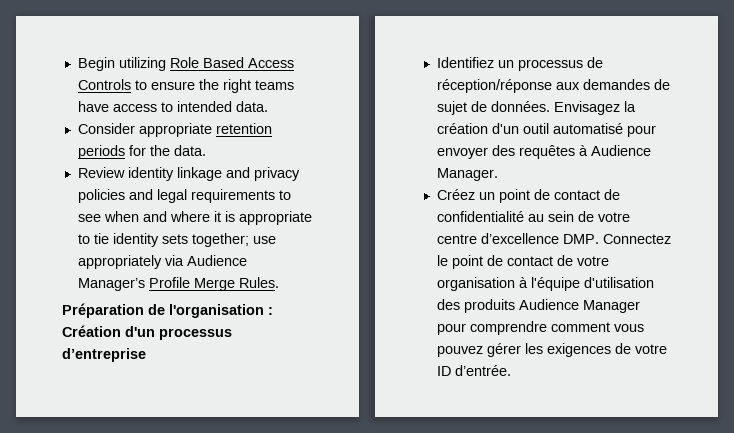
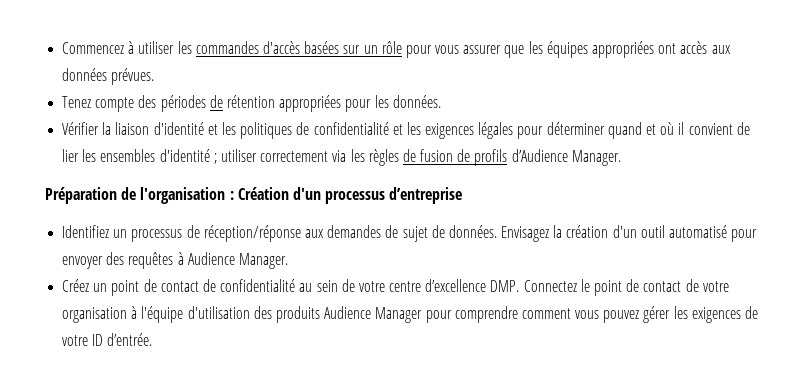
[77,57,294,71] [77,79,294,93] [77,101,268,112] [77,123,272,137] [77,145,206,159] [77,167,300,181] [77,189,291,203] [77,211,312,225] [77,233,276,247] [77,255,247,269] [77,277,279,291] Begin utilizing Role Based Access Controls to ensure the right teams have access to intended data. // Consider appropriate retention periods for the data. // Review identity linkage and privacy policies and legal requirements to see when and where it is appropriate to tie identity sets together; use appropriately via Audience Manager’s Profile Merge Rules. -> [62,41,731,58] [62,68,155,85] [62,95,441,112] [62,122,750,139] [62,149,621,166] Commencez à utiliser les commandes d'accès basées sur un rôle pour vous assurer que les équipes appropriées ont accès aux données prévues. // Tenez compte des périodes de rétention appropriées pour les données. // Vérifier la liaison d'identité et les politiques de confidentialité et les exigences légales pour déterminer quand et où il convient de lier les ensembles d'identité ; utiliser correctement via les règles de fusion de profils d’Audience Manager.

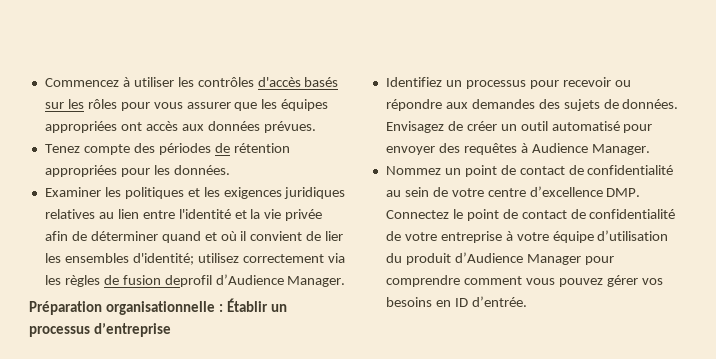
[195,41,402,54] commandes d'accès basées sur un rôle -> [197,77,339,87] [44,99,117,109] contrôles d'accès basés sur les rôles
[62,122,544,139] Vérifier la liaison d'identité et les politiques de confidentialité et les exigences légales pour -> [44,187,346,199] [44,209,323,221] [44,231,87,241] Examiner les politiques et les exigences juridiques relatives au lien entre l'identité et la vie privée afin de
[159,149,257,164] d'identité ; utiliser -> [132,253,239,265] d'identité; utilisez
[457,149,508,166] de profils -> [164,275,212,287] deprofil
[121,187,321,204] de l'organisation : Création d'un -> [105,298,287,315] organisationnelle : Établir un
[186,225,637,242] de réception/réponse aux demandes de sujet de données. Envisagez la création d'un -> [529,77,631,89] [385,99,679,111] [385,121,517,133] pour recevoir ou répondre aux demandes des sujets de données. Envisagez de créer un
[62,279,90,292] Créez -> [385,166,441,175] Nommez
[702,281,729,292] [62,306,372,323] votre organisation à l'équipe d'utilisation des produits Audience -> [589,209,676,219] [385,230,669,243] [385,252,523,265] confidentialité de votre entreprise à votre équipe d’utilisation du produit d’Audience
[673,306,758,323] [62,335,89,346] les exigences de votre -> [641,278,663,285] [385,297,451,307] vos besoins en

